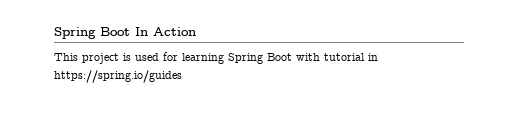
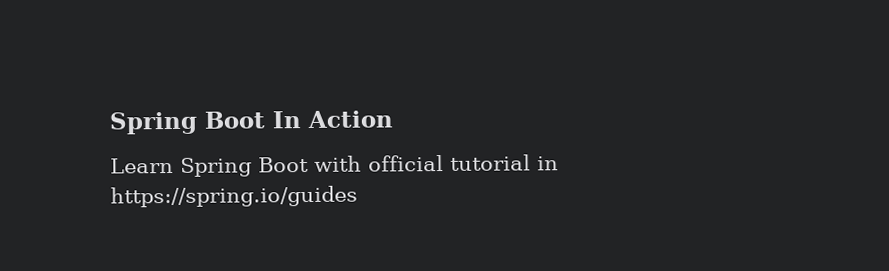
[54,52,224,64] This project is used for learning -> [110,157,174,174] Learn
(320, 57) none -> [368,155,444,172] official

